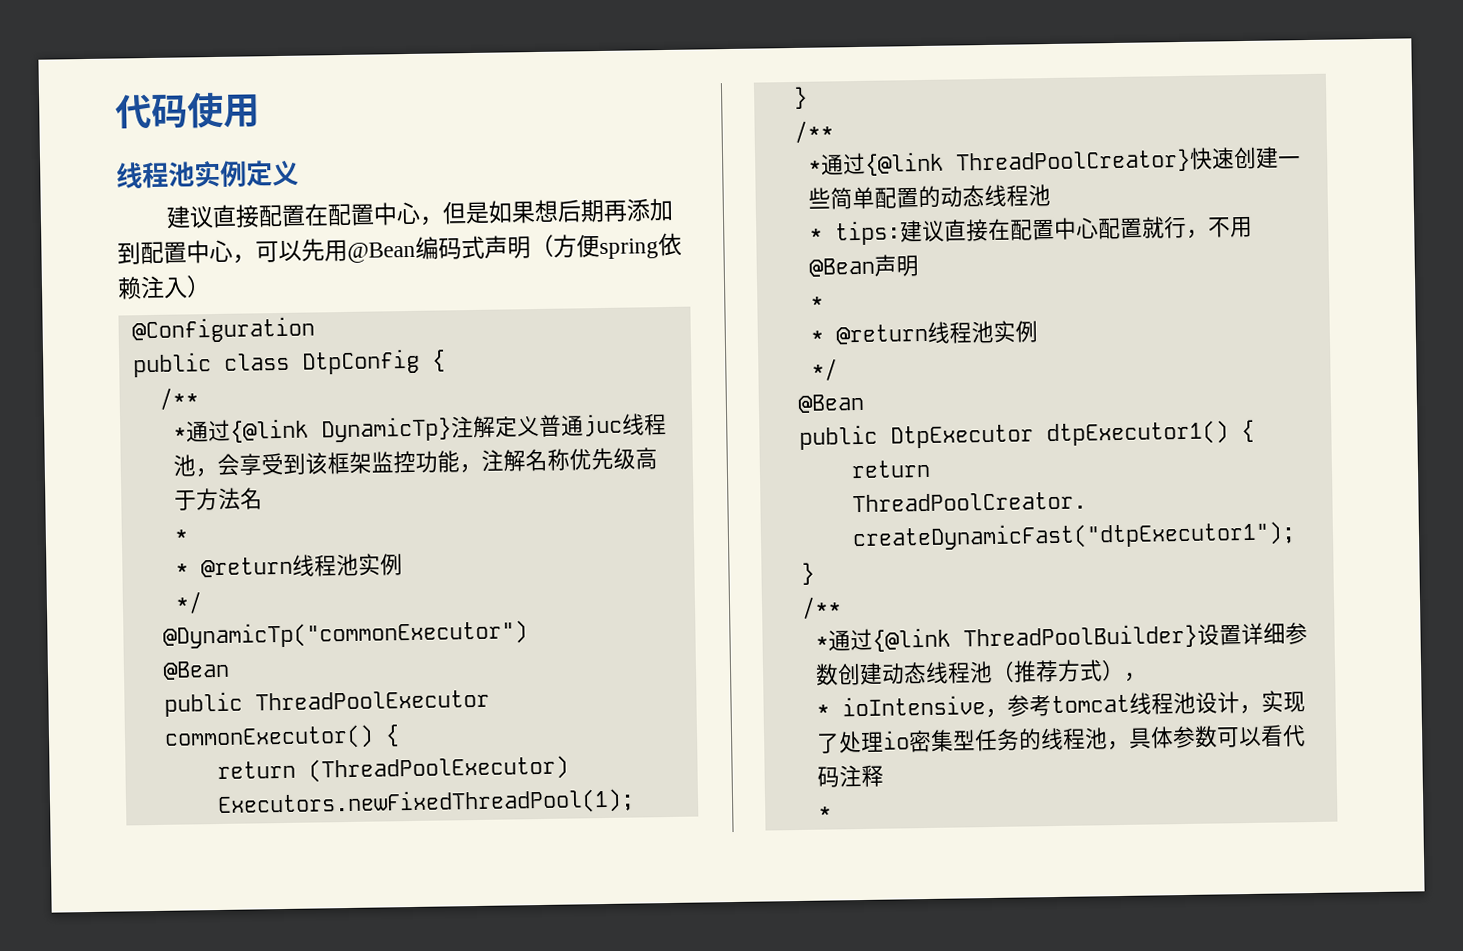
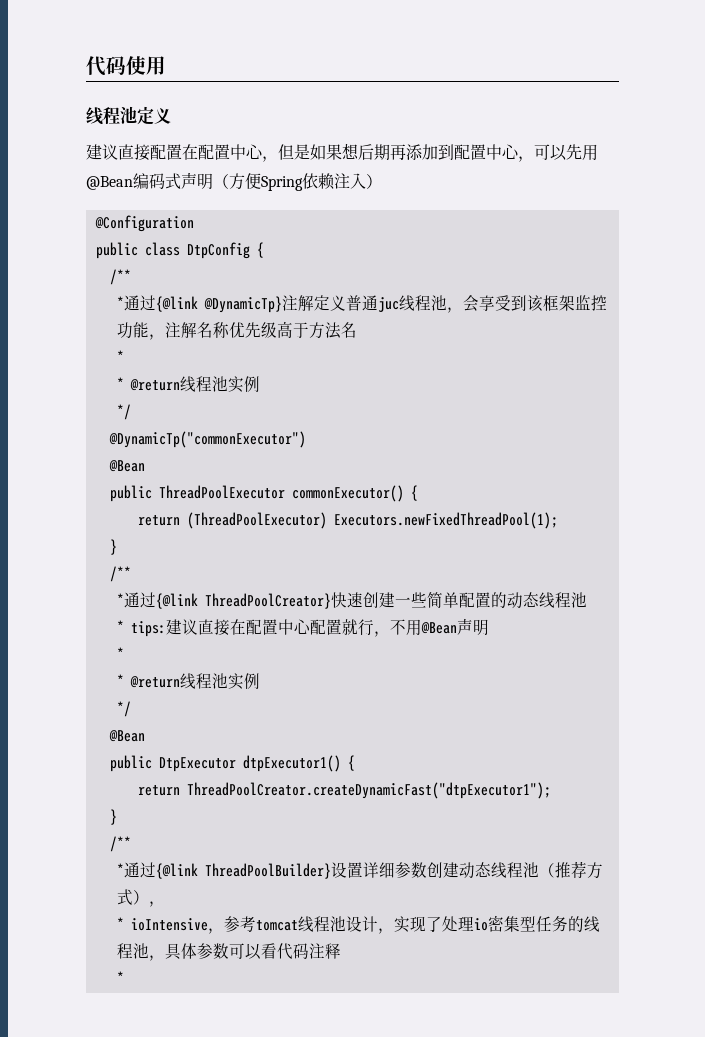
[194,160,247,188] 实例 -> (137, 115) none
[599,238,659,260] spring -> [261,176,303,191] Spring
[320,416,452,443] DynamicTp} -> [203,296,282,313] @DynamicTp}

